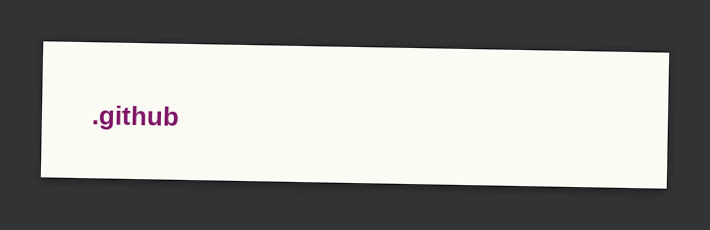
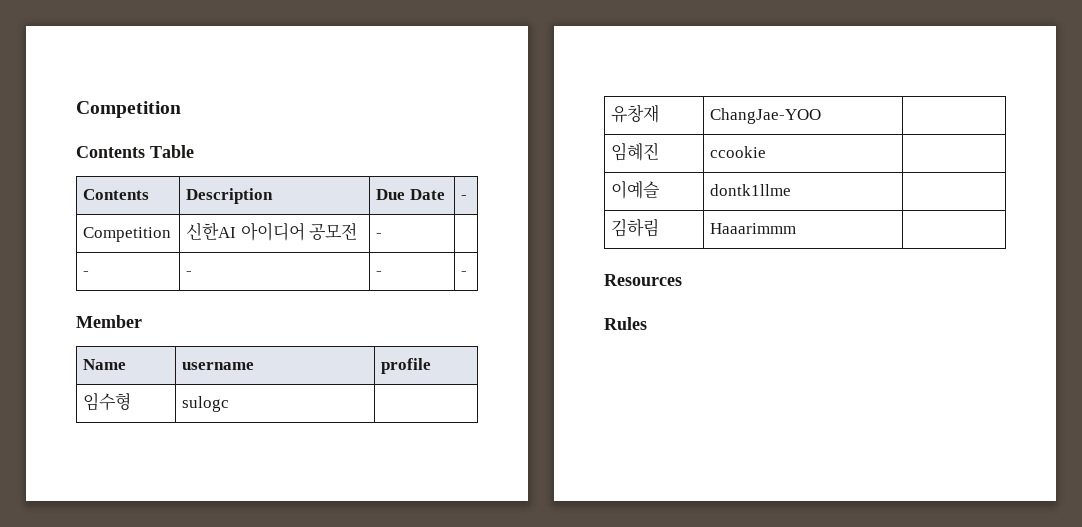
[91,105,180,131] .github -> [76,101,181,118] [76,145,194,158] [83,189,150,200] [186,188,274,204] [376,189,445,200] [461,195,468,200] [83,227,172,242] [186,222,358,241] [376,233,383,238] [83,271,90,276] [186,271,193,276] [376,271,383,276] [461,271,468,276] [76,315,142,328] [83,359,127,370] [182,362,255,370] [381,358,432,374] [83,392,132,411] [182,396,230,412] [611,104,660,123] [710,108,822,124] [611,142,660,161] [710,146,767,158] [611,180,661,199] [710,184,792,196] [611,218,660,237] [710,223,797,234] [604,274,682,286] [604,317,647,330] Competition // Contents Table // Contents | Description | Due Date | - // Competition | 신한AI 아이디어 공모전 | - | // - | - | - | - // Member // Name | username | profile // 임수형 | sulogc | // 유창재 | ChangJae-YOO | // 임혜진 | ccookie | // 이예슬 | dontk1llme | // 김하림 | Haaarimmm | // Resources // Rules

